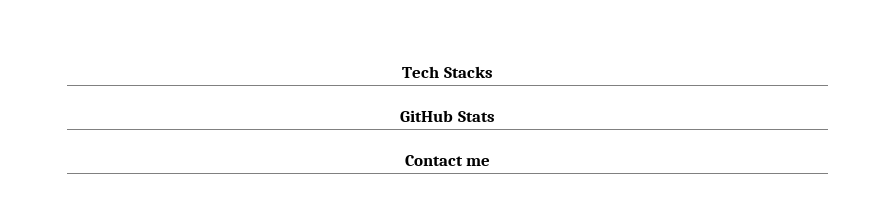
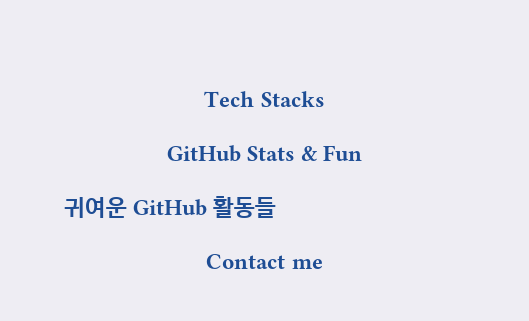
(495, 116) none -> [301,145,363,161] [64,196,277,218] & Fun // 귀여운 GitHub 활동들

